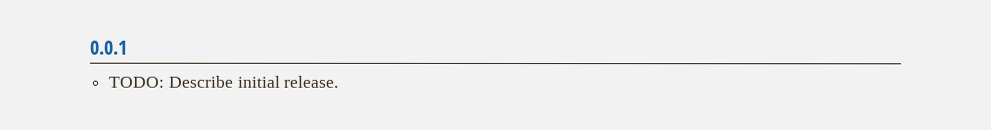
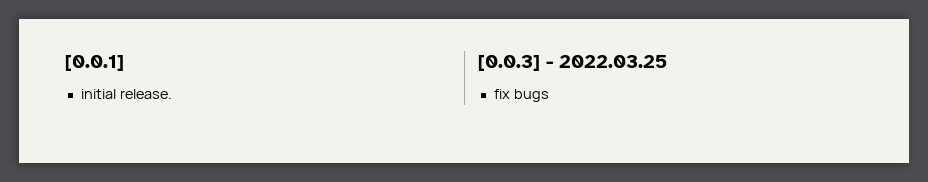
[90,40,128,55] [108,75,233,88] 0.0.1 // TODO: Describe -> [65,55,124,71] [0.0.1] //
(339, 81) none -> [478,55,667,71] [493,89,549,102] // [0.0.3] - 2022.03.25 // fix bugs

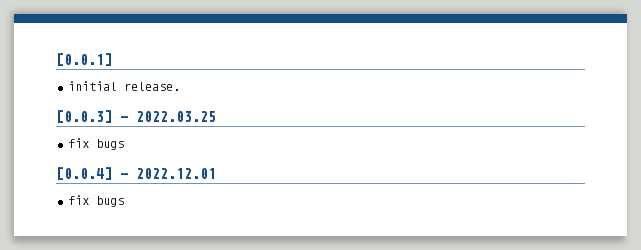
(549, 95) none -> [56,167,216,180] [67,195,124,207] // [0.0.4] - 2022.12.01 // fix bugs

